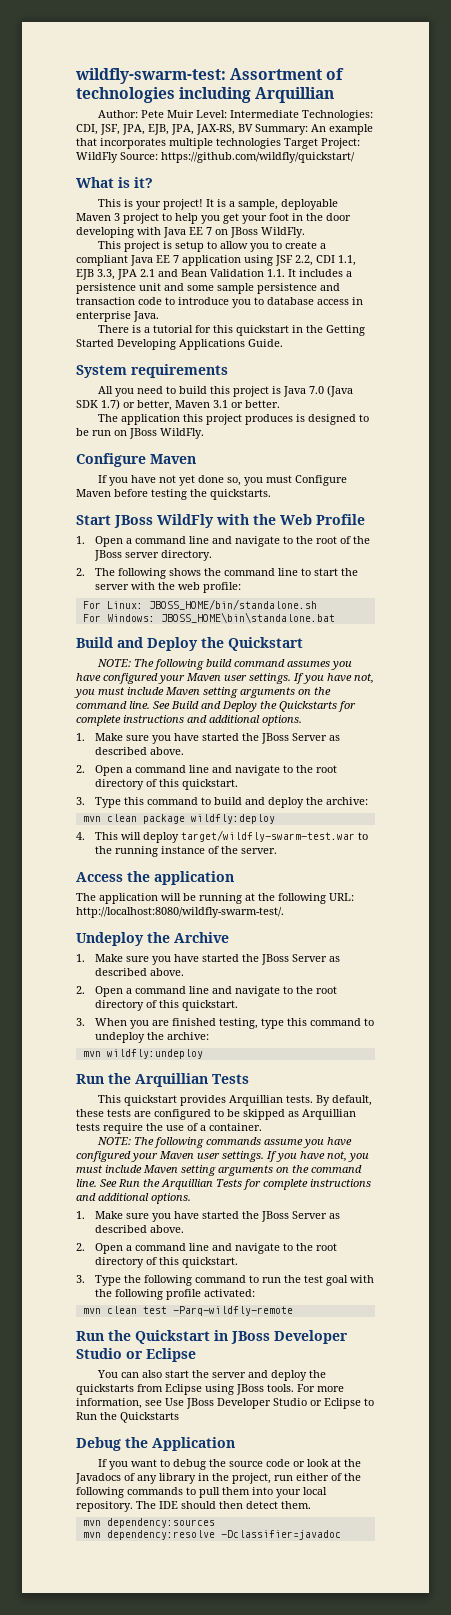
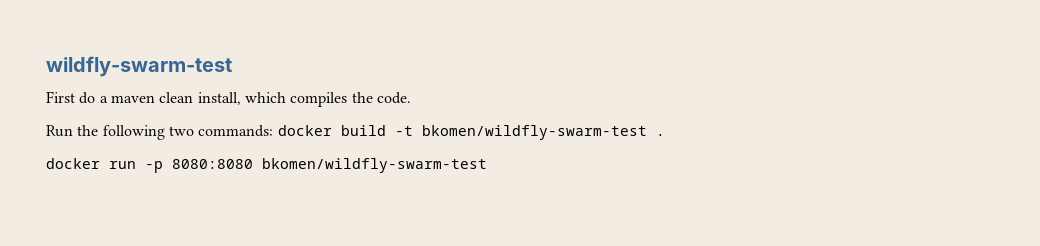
[75,68,345,84] [76,87,335,103] [97,110,373,121] [76,124,373,135] [76,138,360,149] [76,152,355,163] [76,177,153,188] [97,199,338,210] [76,213,351,224] [76,227,305,238] [97,241,326,252] [76,255,356,266] [76,269,352,280] [76,283,340,294] [76,297,363,308] [76,311,159,322] [97,325,365,336] [76,339,283,350] [76,364,228,378] [97,385,353,397] [76,399,280,411] [97,414,369,425] [76,428,204,439] [76,453,196,467] [97,475,347,486] [76,489,271,500] [76,514,365,528] [76,536,370,547] [93,550,212,561] [76,568,358,579] [94,582,241,593] [82,599,317,610] [82,612,335,623] [76,637,303,651] [96,659,352,670] [76,673,374,684] [74,687,331,698] [76,701,356,712] [76,715,302,726] [76,733,340,744] [94,747,184,755] [76,765,337,776] [94,779,238,790] [76,797,368,808] [82,814,275,824] [76,830,368,843] [94,846,277,857] [76,871,234,885] [76,893,354,904] [76,907,284,918] [76,932,229,946] [76,954,340,965] [94,968,184,976] [76,986,337,997] [94,1000,238,1011] [76,1018,374,1029] [94,1032,209,1043] [82,1049,203,1059] [76,1073,249,1087] [97,1095,372,1106] [76,1109,356,1120] [76,1123,262,1134] [96,1137,352,1148] [76,1151,369,1162] [76,1165,362,1176] [76,1179,371,1190] [76,1193,191,1204] [76,1211,340,1222] [94,1225,184,1233] [76,1243,337,1254] [94,1257,238,1268] [76,1275,374,1286] [94,1289,255,1300] [82,1306,293,1316] [76,1330,348,1344] [76,1348,196,1362] [96,1370,326,1381] [76,1384,344,1395] [76,1398,374,1409] [76,1412,179,1423] [76,1437,235,1451] [97,1459,361,1470] [75,1473,361,1484] [76,1487,327,1498] [76,1501,311,1512] [82,1518,215,1528] [82,1530,341,1540] wildfly-swarm-test: Assortment of technologies including Arquillian // Author: Pete Muir Level: Intermediate Technologies: CDI, JSF, JPA, EJB, JPA, JAX-RS, BV Summary: An example that incorporates multiple technologies Target Project: WildFly Source: https://github.com/wildfly/quickstart/ // What is it? // This is your project! It is a sample, deployable Maven 3 project to help you get your foot in the door developing with Java EE 7 on JBoss WildFly. // This project is setup to allow you to create a compliant Java EE 7 application using JSF 2.2, CDI 1.1, EJB 3.3, JPA 2.1 and Bean Validation 1.1. It includes a persistence unit and some sample persistence and transaction code to introduce you to database access in enterprise Java. // There is a tutorial for this quickstart in the Getting Started Developing Applications Guide. // System requirements // All you need to build this project is Java 7.0 (Java SDK 1.7) or better, Maven 3.1 or better. // The application this project produces is designed to be run on JBoss WildFly. // Configure Maven // If you have not yet done so, you must Configure Maven before testing the quickstarts. // Start JBoss WildFly with the Web Profile // 1. Open a command line and navigate to the root of the JBoss server directory. // 2. The following shows the command line to start the server with the web profile: // For Linux: JBOSS_HOME/bin/standalone.sh // For Windows: JBOSS_HOME\bin\standalone.bat // Build and Deploy the Quickstart // NOTE: The following build command assumes you have configured your Maven user settings. If you have not, you must include Maven setting arguments on the command line. See Build and Deploy the Quickstarts for complete instructions and additional options. // 1. Make sure you have started the JBoss Server as described above. // 2. Open a command line and navigate to the root directory of this quickstart. // 3. Type this command to build and deploy the archive: // mvn clean package wildfly:deploy // 4. This will deploy target/wildfly-swarm-test.war to the running instance of the server. // Access the application // The application will be running at the following URL: http://localhost:8080/wildfly-swarm-test/. // Undeploy the Archive // 1. Make sure you have started the JBoss Server as described above. // 2. Open a command line and navigate to the root directory of this quickstart. // 3. When you are finished testing, type this command to undeploy the archive: // mvn wildfly:undeploy // Run the Arquillian Tests // This quickstart provides Arquillian tests. By default, these tests are configured to be skipped as Arquillian tests require the use of a container. // NOTE: The following commands assume you have configured your Maven user settings. If you have not, you must include Maven setting arguments on the command line. See Run the Arquillian Tests for complete instructions and additional options. // 1. Make sure you have started the JBoss Server as described above. // 2. Open a command line and navigate to the root directory of this quickstart. // 3. Type the following command to run the test goal with the following profile activated: // mvn clean test -Parq-wildfly-remote // Run the Quickstart in JBoss Developer Studio or Eclipse // You can also start the server and deploy the quickstarts from Eclipse using JBoss tools. For more information, see Use JBoss Developer Studio or Eclipse to Run the Quickstarts // Debug the Application // If you want to debug the source code or look at the Javadocs of any library in the project, run either of the following commands to pull them into your local repository. The IDE should then detect them. // mvn dependency:sources // mvn dependency:resolve -Dclassifier=javadoc -> [46,56,232,77] [46,91,411,107] [46,125,665,140] [46,158,487,173] wildfly-swarm-test // First do a maven clean install, which compiles the code. // Run the following two commands: docker build -t bkomen/wildfly-swarm-test . // docker run -p 8080:8080 bkomen/wildfly-swarm-test

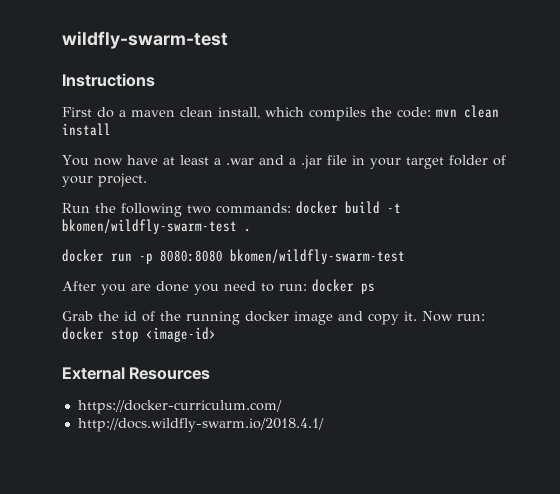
(232, 66) none -> [62,73,155,87] // Instructions
[376,92,411,104] code. -> [397,105,499,118] [62,123,111,136] [62,155,506,169] [62,173,147,187] code: mvn clean install // You now have at least a .war and a .jar file in your target folder of your project.
(487, 165) none -> [62,279,375,295] [62,311,485,325] [62,327,216,342] [62,367,211,380] [77,400,282,414] [77,418,324,432] // After you are done you need to run: docker ps // Grab the id of the running docker image and copy it. Now run: docker stop <image-id> // External Resources // https://docker-curriculum.com/ // http://docs.wildfly-swarm.io/2018.4.1/

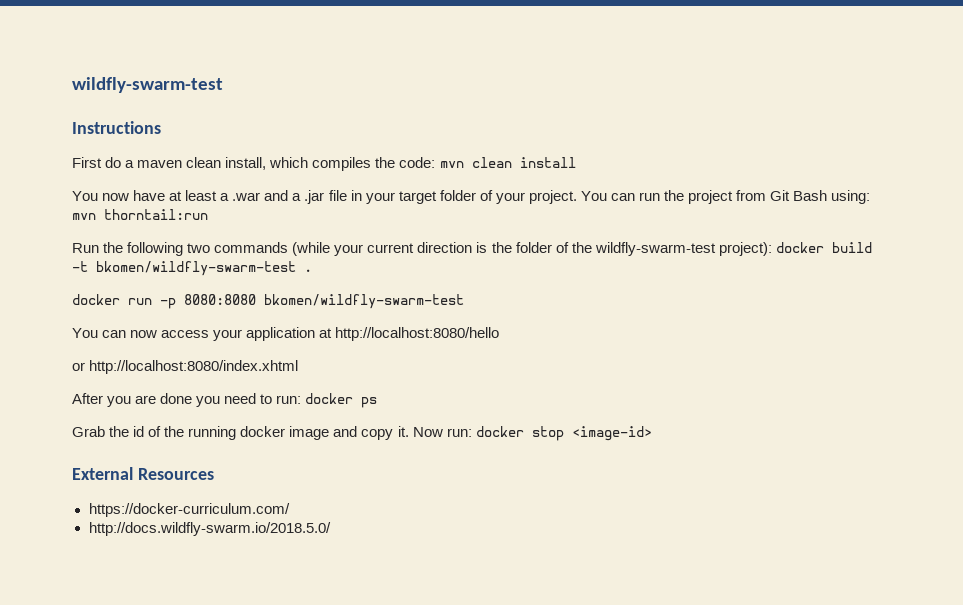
[62,203,291,217] // Run the following two commands: -> [580,190,871,204] [72,209,208,220] [72,242,772,256] You can run the project from Git Bash using: mvn thorntail:run // Run the following two commands (while your current direction is the folder of the wildfly-swarm-test project):
(405, 256) none -> [72,327,500,341] [72,360,299,374] // You can now access your application at http://localhost:8080/hello // or http://localhost:8080/index.xhtml
[77,418,324,432] http://docs.wildfly-swarm.io/2018.4.1/ -> [88,522,331,536] http://docs.wildfly-swarm.io/2018.5.0/

